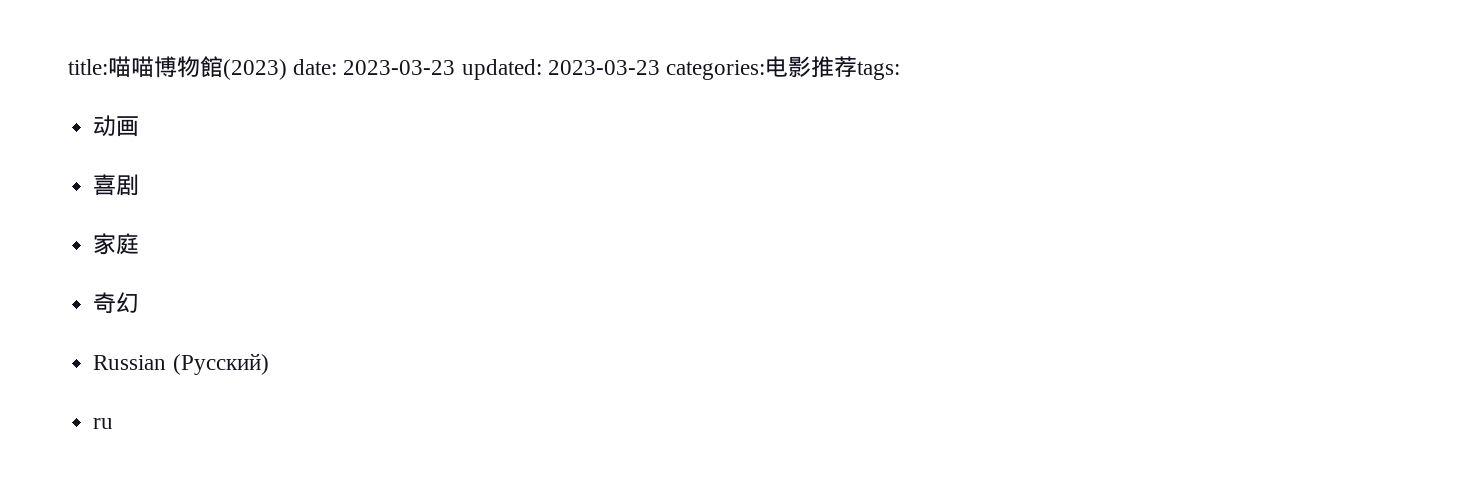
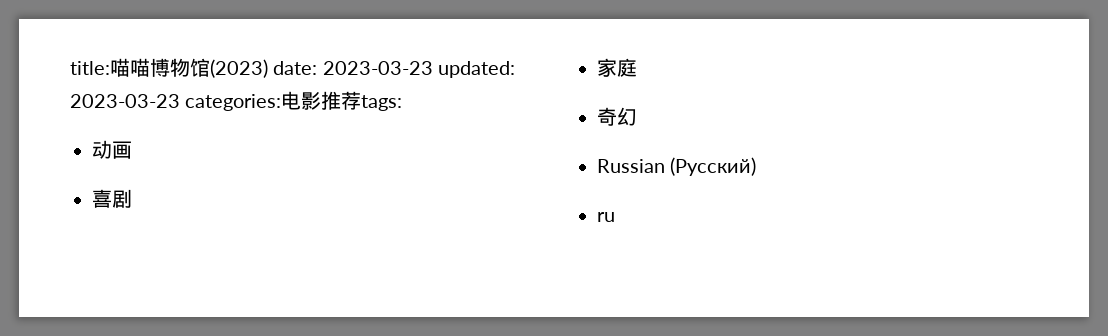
[200,56,223,78] 館 -> [190,58,210,77] 馆

